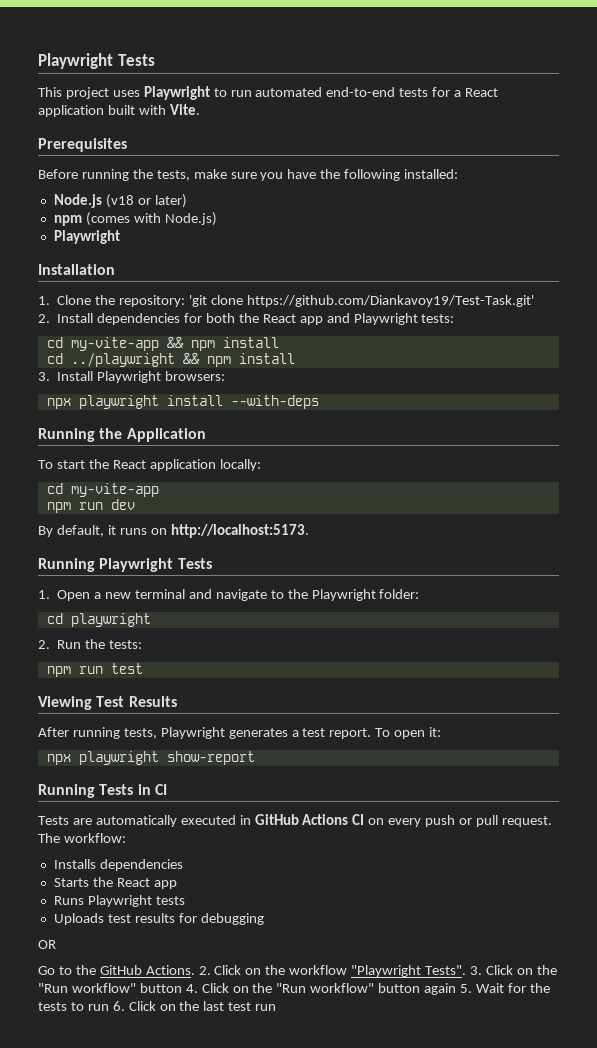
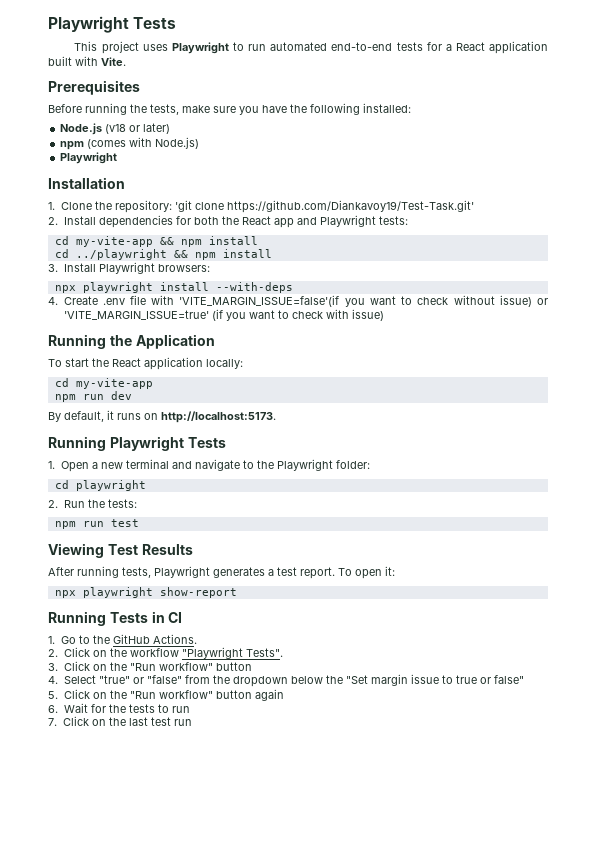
(319, 402) none -> [48,295,549,307] [63,309,384,321] // 4. Create .env file with 'VITE_MARGIN_ISSUE=false'(if you want to check without issue) or 'VITE_MARGIN_ISSUE=true' (if you want to check with issue)
[38,814,552,827] [38,833,126,843] [53,859,183,871] [53,877,177,889] [53,895,185,907] [53,913,264,925] [38,940,56,949] Tests are automatically executed in GitHub Actions CI on every push or pull request. The workflow: // Installs dependencies // Starts the React app // Runs Playwright tests // Uploads test results for debugging // OR // -> [48,636,55,644] 1.
(195, 970) none -> (198, 639) //
(467, 970) none -> (283, 652) //
[185,984,198,993] 4. -> [48,674,524,687] [48,691,58,699] // 4. Select "true" or "false" from the dropdown below the "Set margin issue to true or false" // 5.
[460,984,473,993] 5. -> [48,705,58,713] // 6.
[112,1001,125,1011] 6. -> [48,718,57,726] // 7.

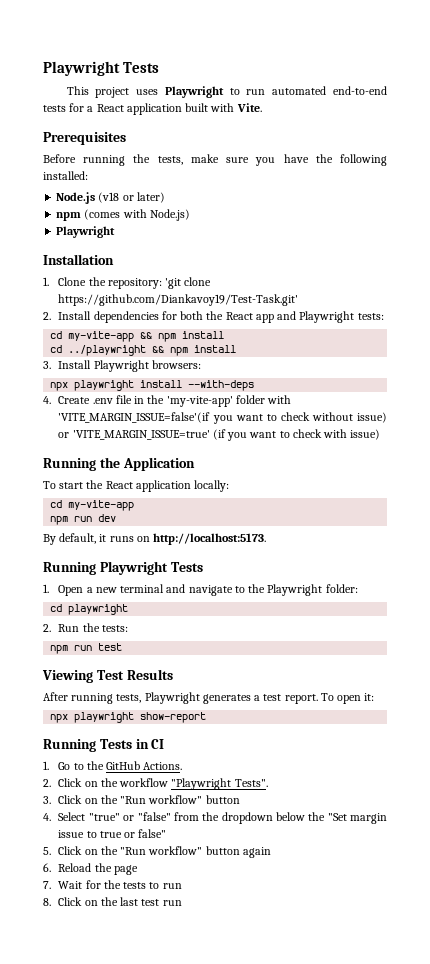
(146, 300) none -> [134,395,265,407] in the 'my-vite-app' folder
(58, 709) none -> [58,863,138,875] [43,881,51,889] Reload the page // 7.
[48,718,57,726] 7. -> [43,898,51,906] 8.

